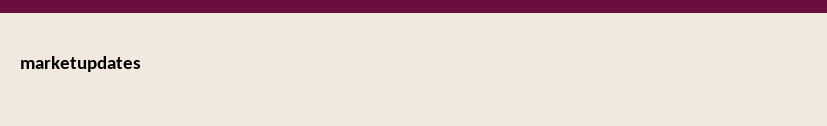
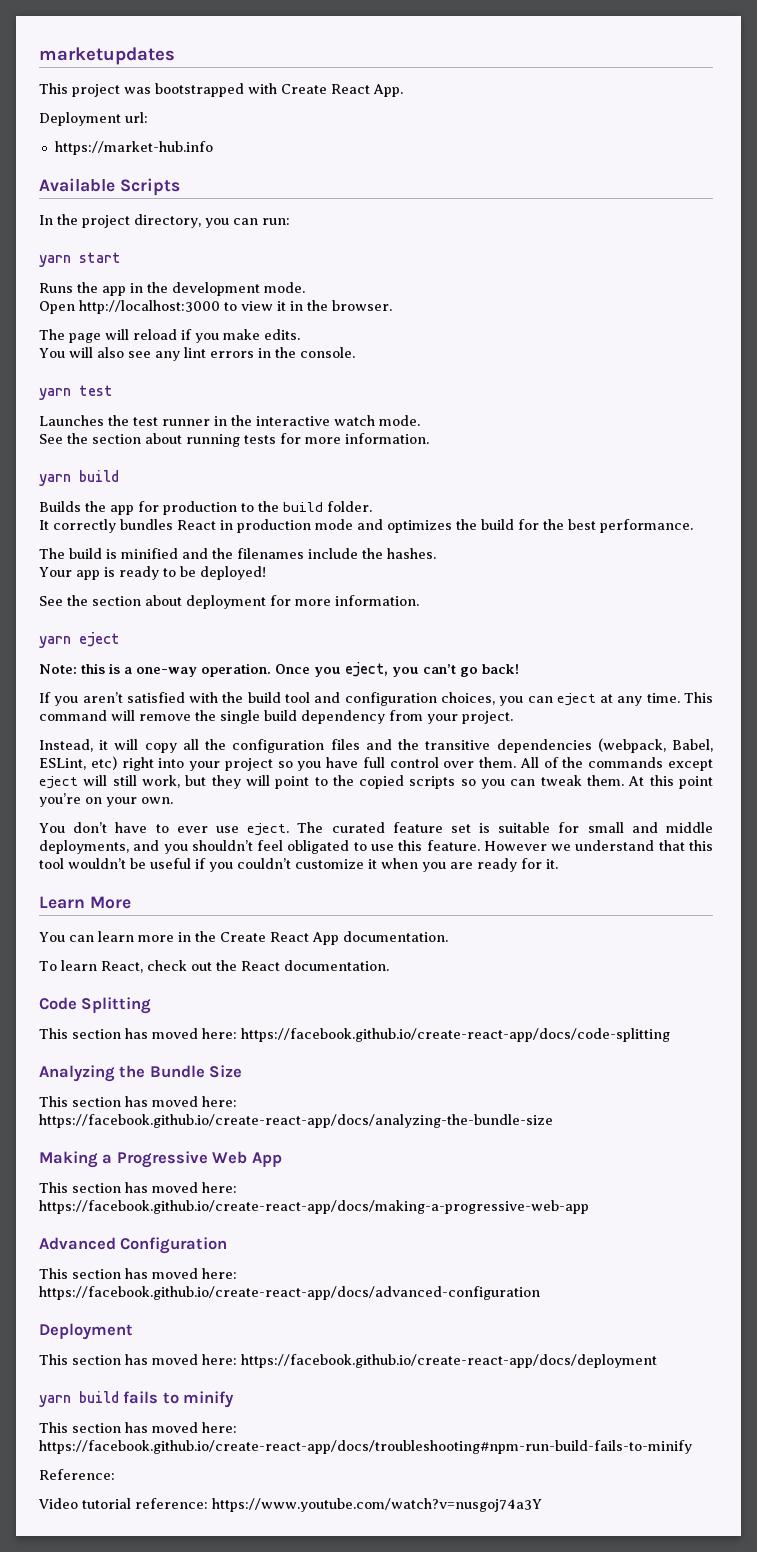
(141, 64) none -> [39,83,403,97] [39,112,148,126] [54,141,213,155] [39,178,180,196] [39,214,290,228] [39,252,121,267] [39,282,305,296] [39,300,392,314] [39,329,300,343] [39,347,355,361] [39,385,113,400] [39,415,420,426] [39,433,429,447] [39,470,119,486] [39,501,372,515] [39,519,693,533] [39,548,436,559] [39,566,266,580] [39,595,419,609] [39,632,120,648] [39,662,519,677] [39,692,713,706] [39,710,513,724] [39,738,713,753] [39,756,713,771] [39,775,713,789] [39,793,173,807] [39,822,713,836] [39,840,714,854] [39,858,558,872] [39,896,131,909] [39,931,448,945] [39,960,389,973] [39,997,152,1014] [39,1028,670,1042] [39,1065,243,1082] [39,1096,237,1107] [39,1114,553,1128] [39,1151,282,1168] [39,1182,237,1193] [39,1200,589,1214] [39,1237,228,1254] [39,1268,237,1279] [39,1286,540,1300] [39,1323,133,1340] [39,1354,657,1368] [39,1391,235,1408] [39,1422,237,1433] [39,1440,692,1454] [39,1469,115,1480] [38,1498,542,1512] // This project was bootstrapped with Create React App. // Deployment url: // https://market-hub.info // Available Scripts // In the project directory, you can run: // yarn start // Runs the app in the development mode. // Open http://localhost:3000 to view it in the browser. // The page will reload if you make edits. // You will also see any lint errors in the console. // yarn test // Launches the test runner in the interactive watch mode. // See the section about running tests for more information. // yarn build // Builds the app for production to the build folder. // It correctly bundles React in production mode and optimizes the build for the best performance. // The build is minified and the filenames include the hashes. // Your app is ready to be deployed! // See the section about deployment for more information. // yarn eject // Note: this is a one-way operation. Once you eject, you can’t go back! // If you aren’t satisfied with the build tool and configuration choices, you can eject at any time. This command will remove the single build dependency from your project. // Instead, it will copy all the configuration files and the transitive dependencies (webpack, Babel, ESLint, etc) right into your project so you have full control over them. All of the commands except eject will still work, but they will point to the copied scripts so you can tweak them. At this point you’re on your own. // You don’t have to ever use eject. The curated feature set is suitable for small and middle deployments, and you shouldn’t feel obligated to use this feature. However we understand that this tool wouldn’t be useful if you couldn’t customize it when you are ready for it. // Learn More // You can learn more in the Create React App documentation. // To learn React, check out the React documentation. // Code Splitting // This section has moved here: https://facebook.github.io/create-react-app/docs/code-splitting // Analyzing the Bundle Size // This section has moved here: https://facebook.github.io/create-react-app/docs/analyzing-the-bundle-size // Making a Progressive Web App // This section has moved here: https://facebook.github.io/create-react-app/docs/making-a-progressive-web-app // Advanced Configuration // This section has moved here: https://facebook.github.io/create-react-app/docs/advanced-configuration // Deployment // This section has moved here: https://facebook.github.io/create-react-app/docs/deployment // yarn build fails to minify // This section has moved here: https://facebook.github.io/create-react-app/docs/troubleshooting#npm-run-build-fails-to-minify // Reference: // Video tutorial reference: https://www.youtube.com/watch?v=nusgoj74a3Y

